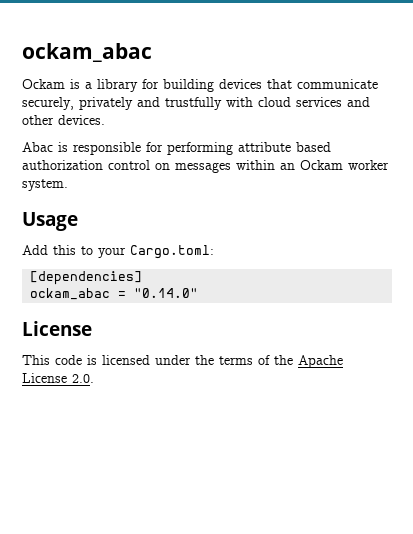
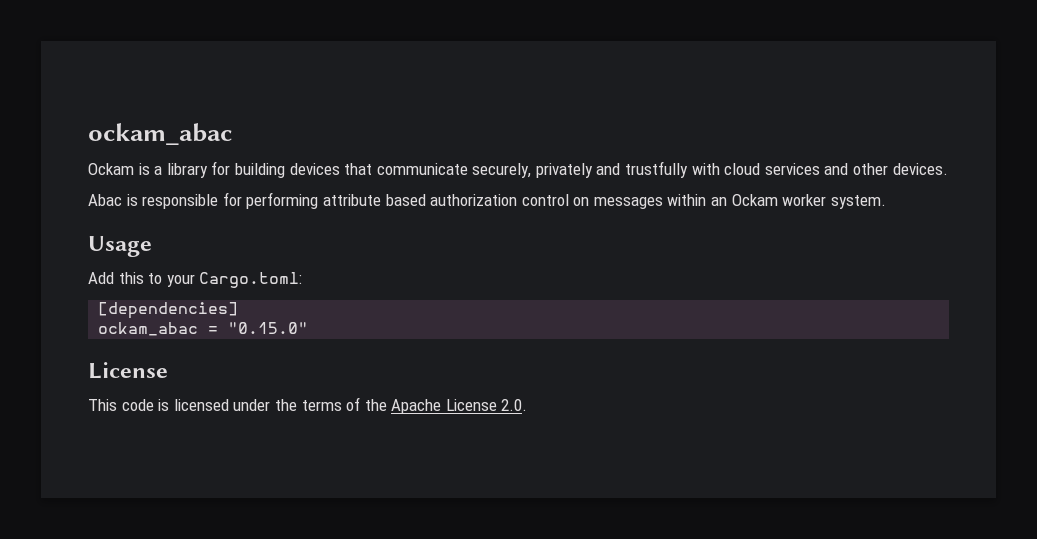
[134,288,199,298] "0.14.0" -> [228,322,309,334] "0.15.0"

